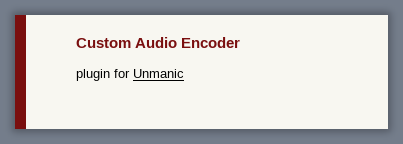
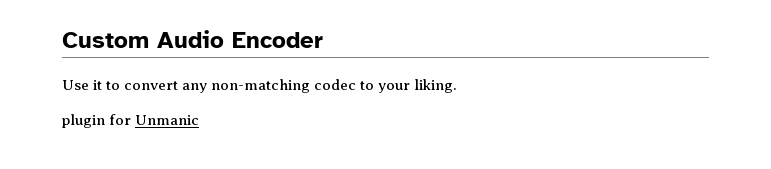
(241, 42) none -> [62,79,458,93] // Use it to convert any non-matching codec to your liking.

